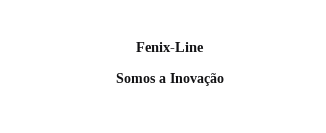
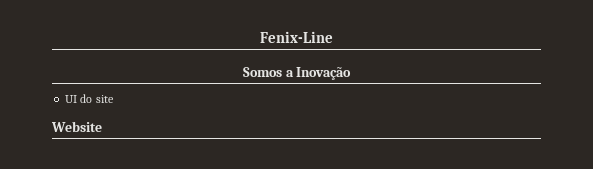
(224, 79) none -> [65,94,114,103] [51,121,102,132] // UI do site // Website

